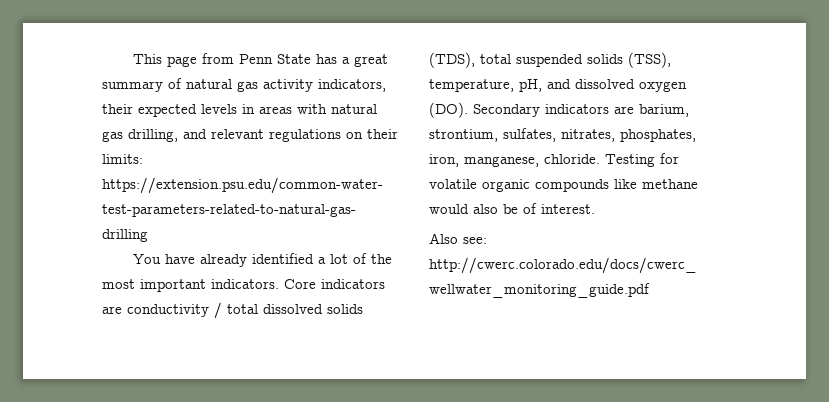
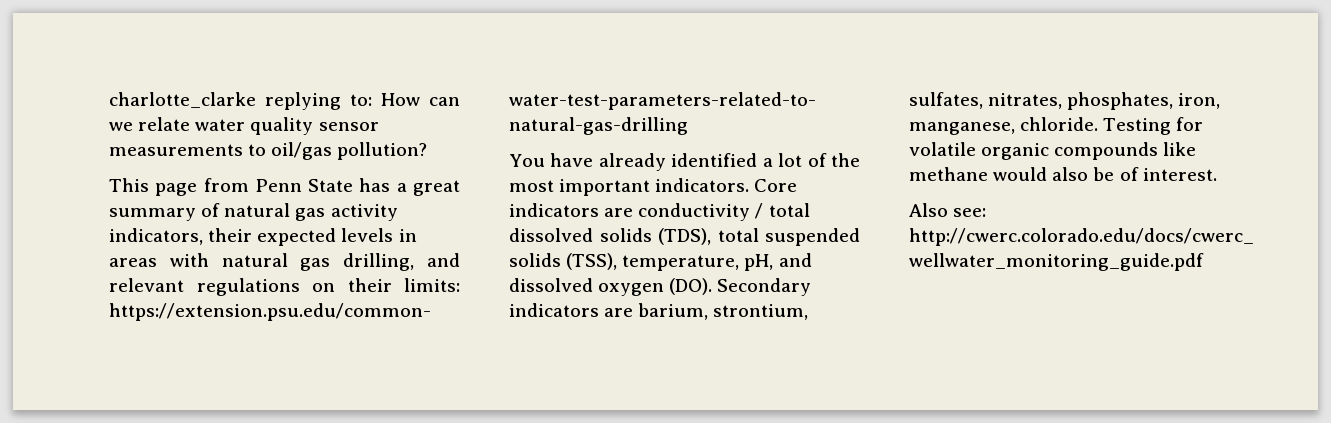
(133, 59) none -> [109,92,460,110] [109,117,379,135] [109,142,428,160] charlotte_clarke replying to: How can we relate water quality sensor measurements to oil/gas pollution? //

